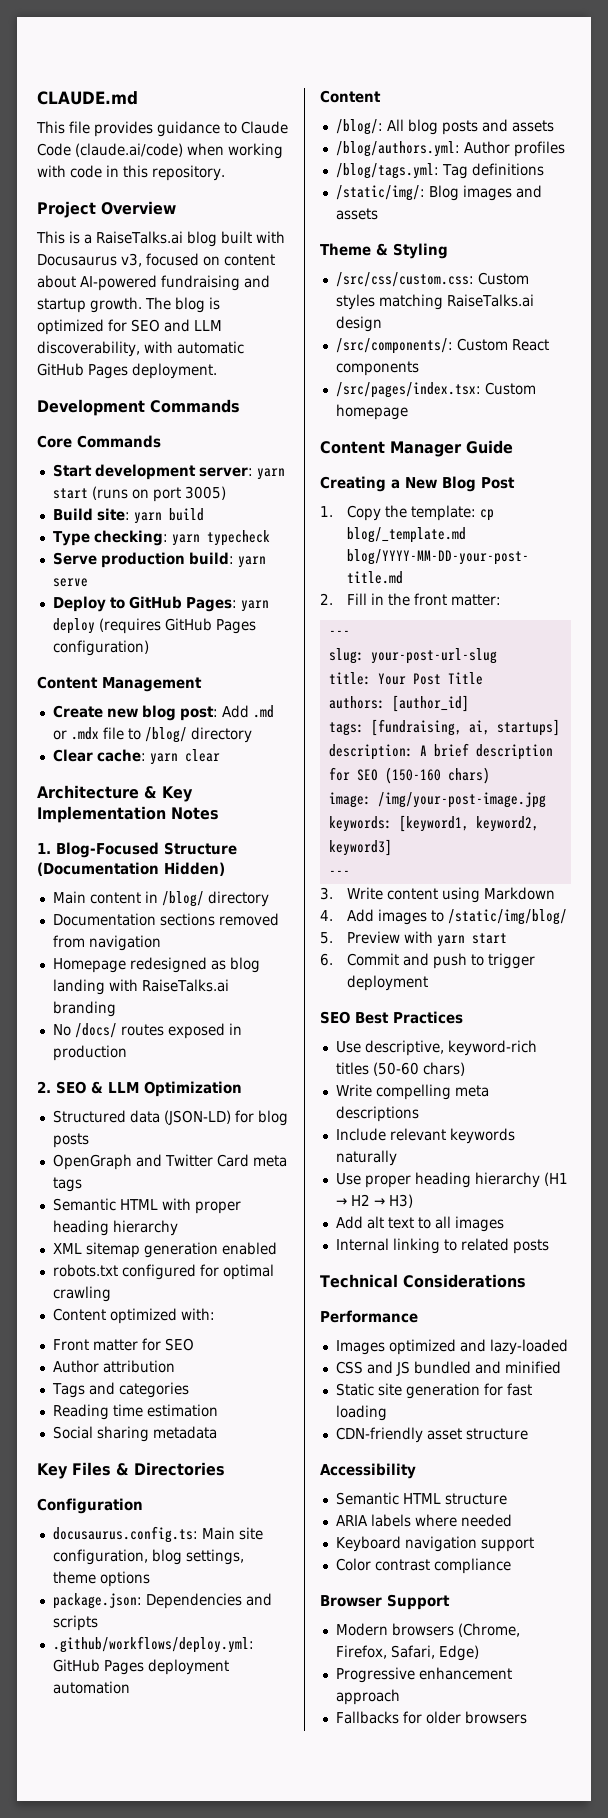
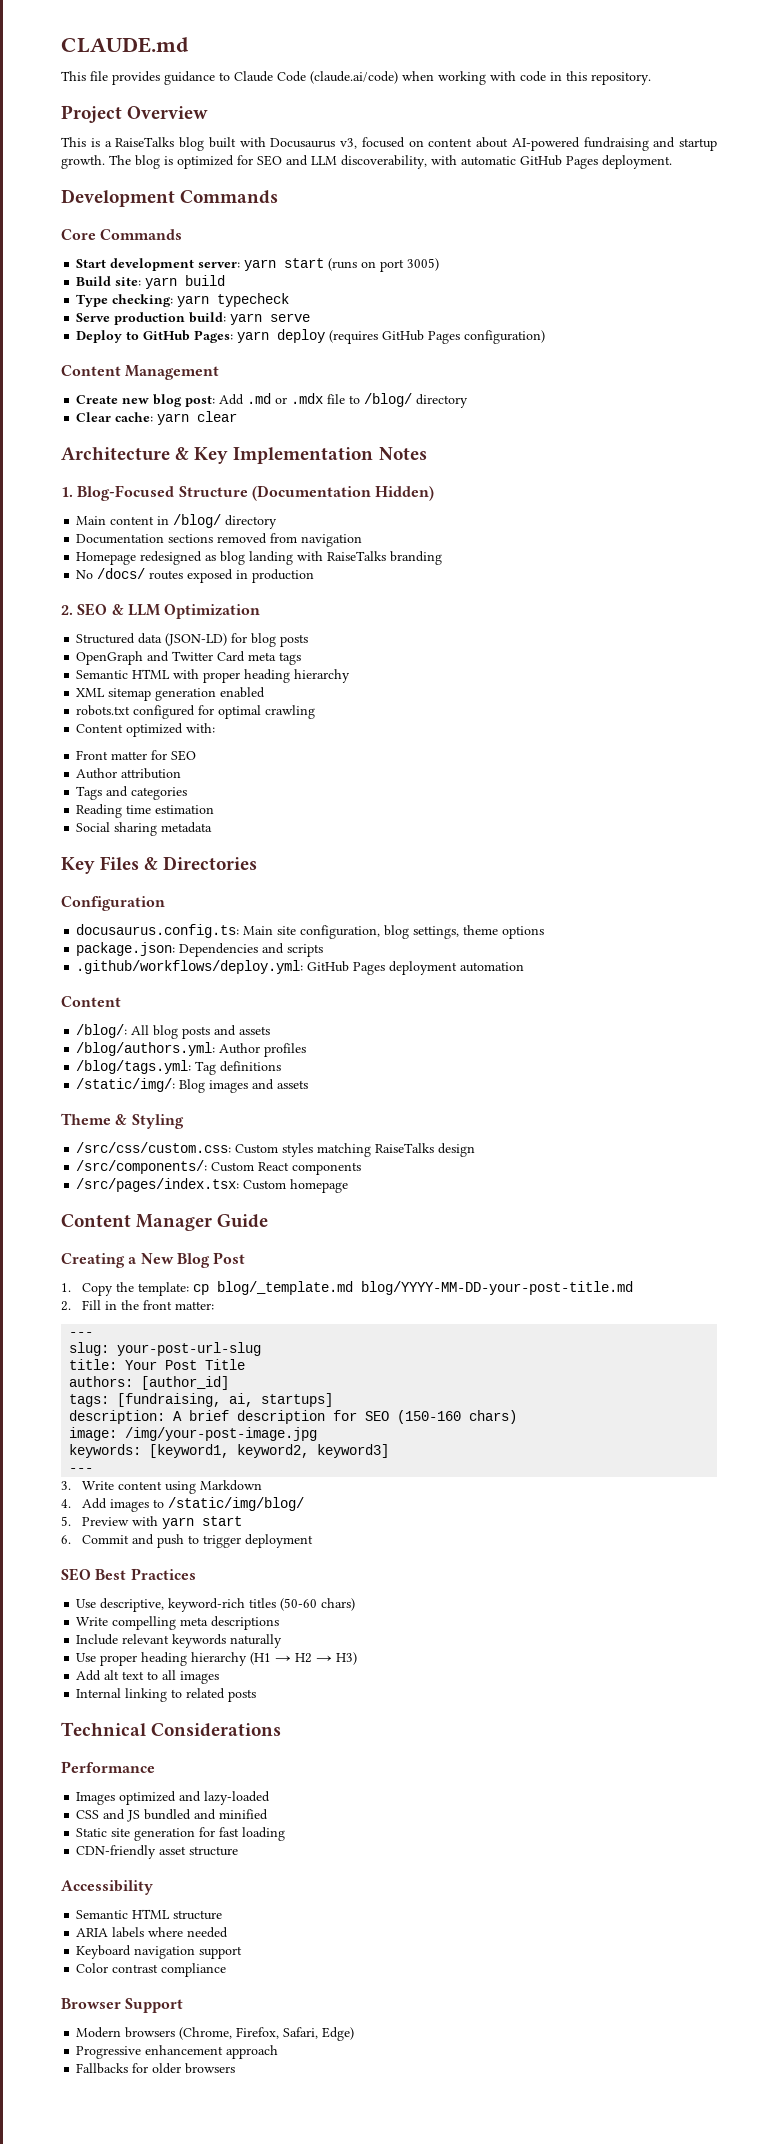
[96,231,183,244] RaiseTalks.ai -> [115,137,175,147] RaiseTalks
[141,979,229,992] RaiseTalks.ai -> [327,551,387,561] RaiseTalks
[446,294,534,307] RaiseTalks.ai -> [375,1143,435,1153] RaiseTalks

